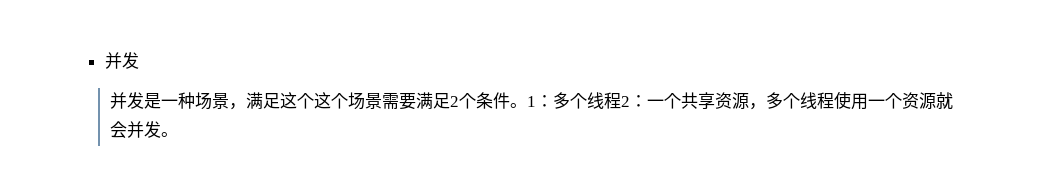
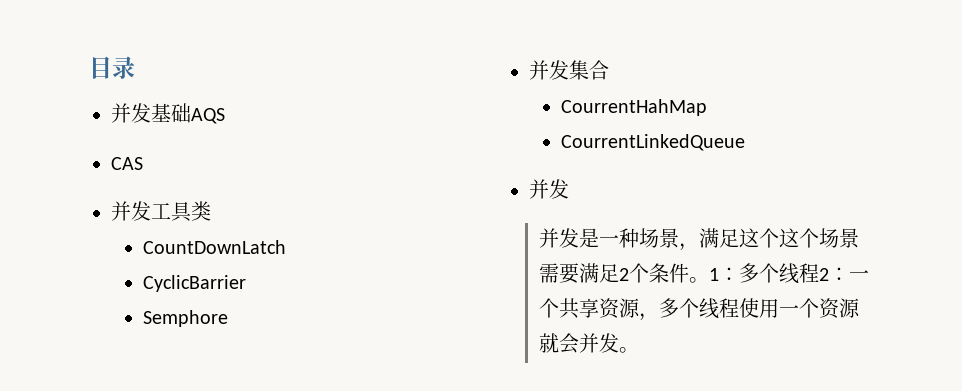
(104, 60) none -> [89,56,135,79] [111,103,225,124] [111,157,143,170] [111,201,211,222] [142,240,286,254] [142,275,246,292] [142,310,228,327] [529,60,609,80] [560,99,707,116] [560,134,745,151] 目录 // 并发基础AQS // CAS // 并发工具类 // CountDownLatch // CyclicBarrier // Semphore // 并发集合 // CourrentHahMap // CourrentLinkedQueue //

